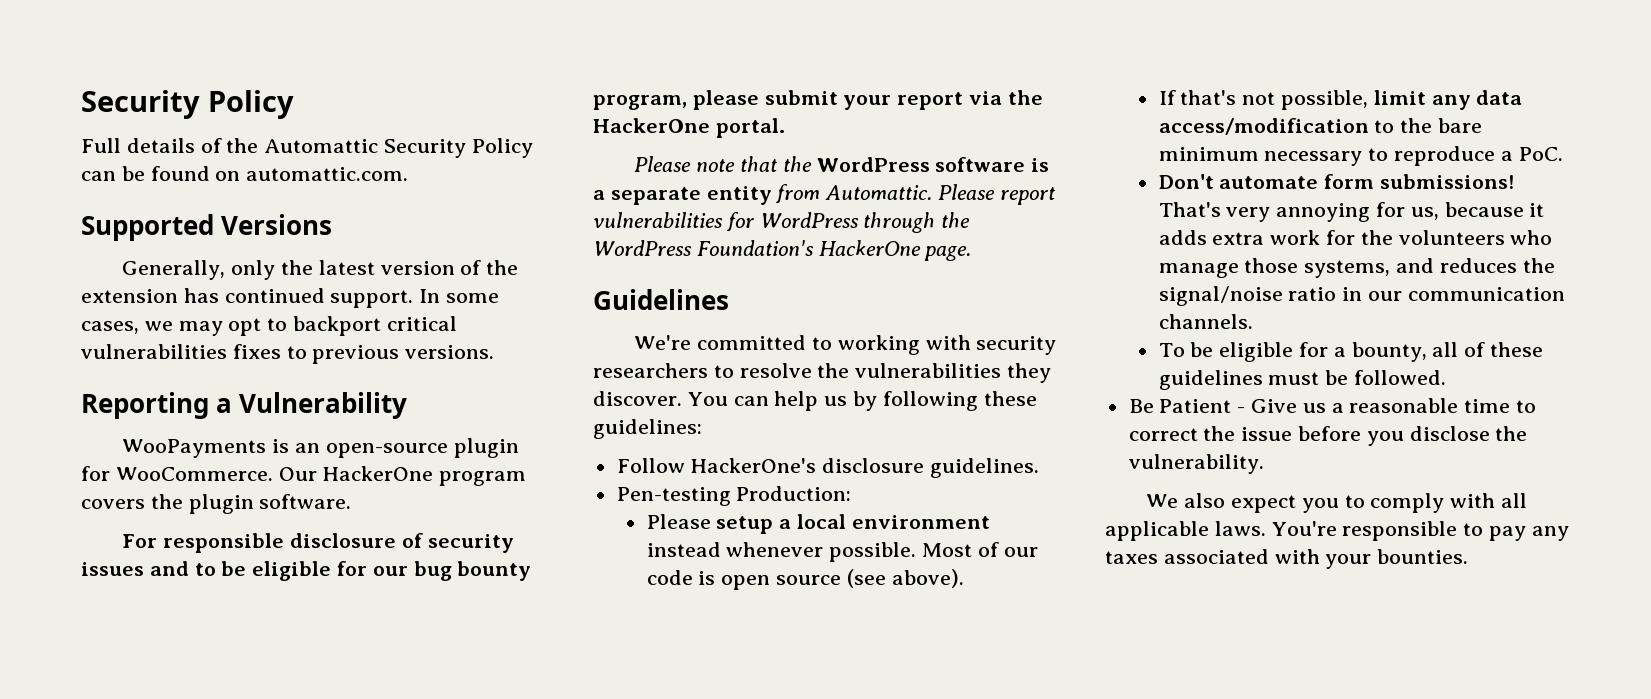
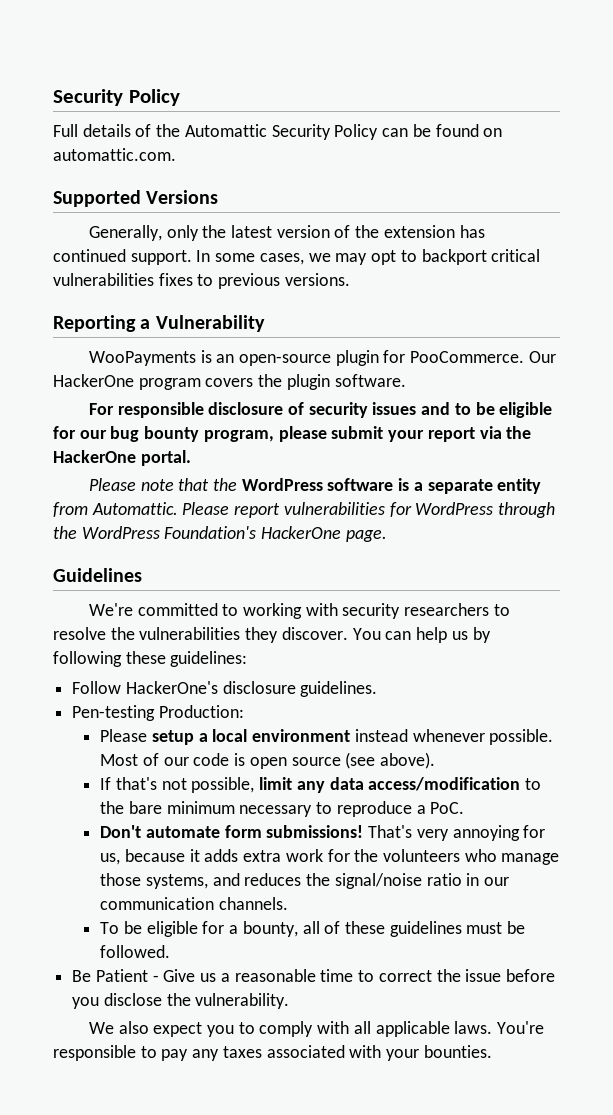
[115,467,273,481] WooCommerce. -> [410,351,525,363] PooCommerce.

